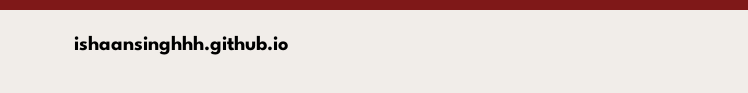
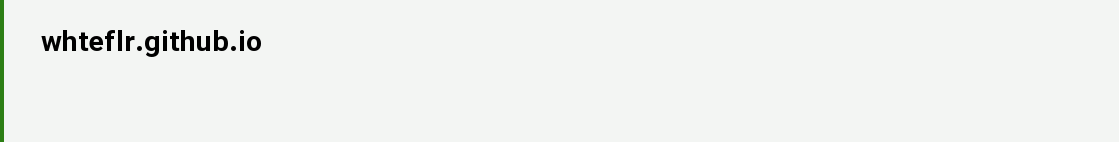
[74,35,289,55] ishaansinghhh.github.io -> [41,30,262,57] whteflr.github.io

